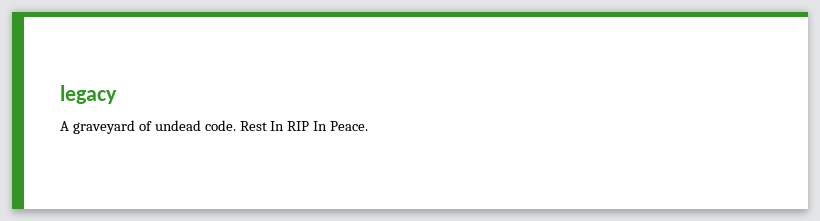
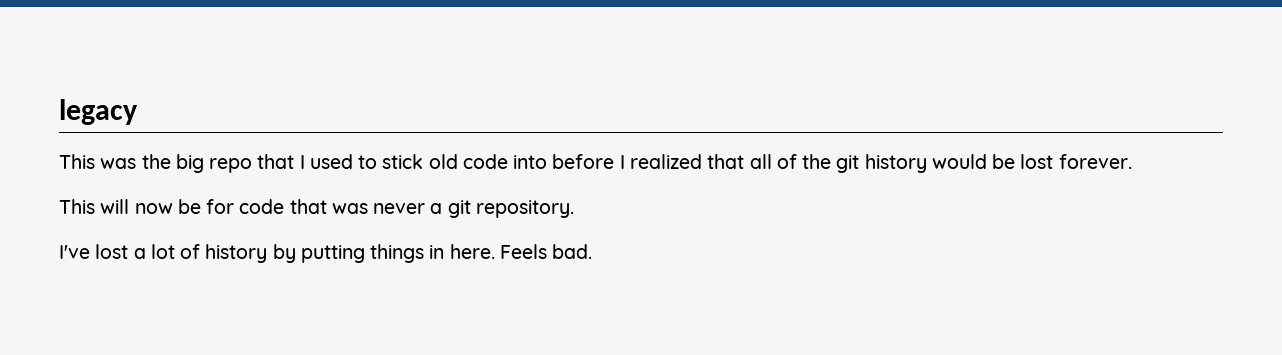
[60,120,369,134] A graveyard of undead code. Rest In RIP In Peace. -> [59,154,1132,173] [59,199,574,218] [59,244,593,263] This was the big repo that I used to stick old code into before I realized that all of the git history would be lost forever. // This will now be for code that was never a git repository. // I've lost a lot of history by putting things in here. Feels bad.

